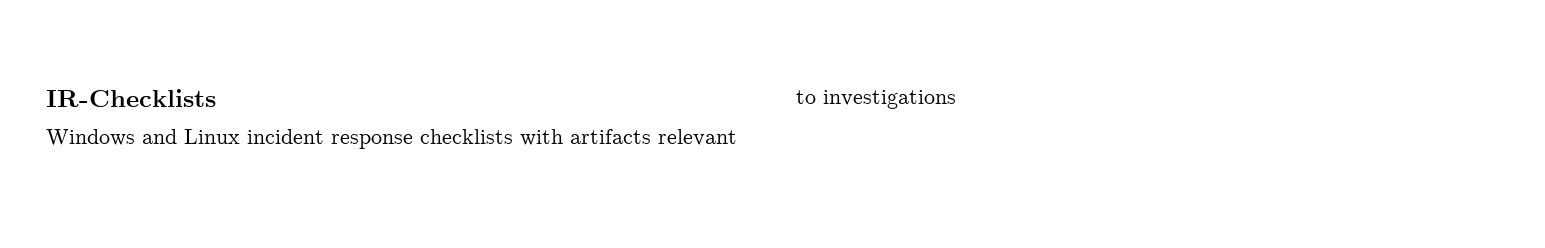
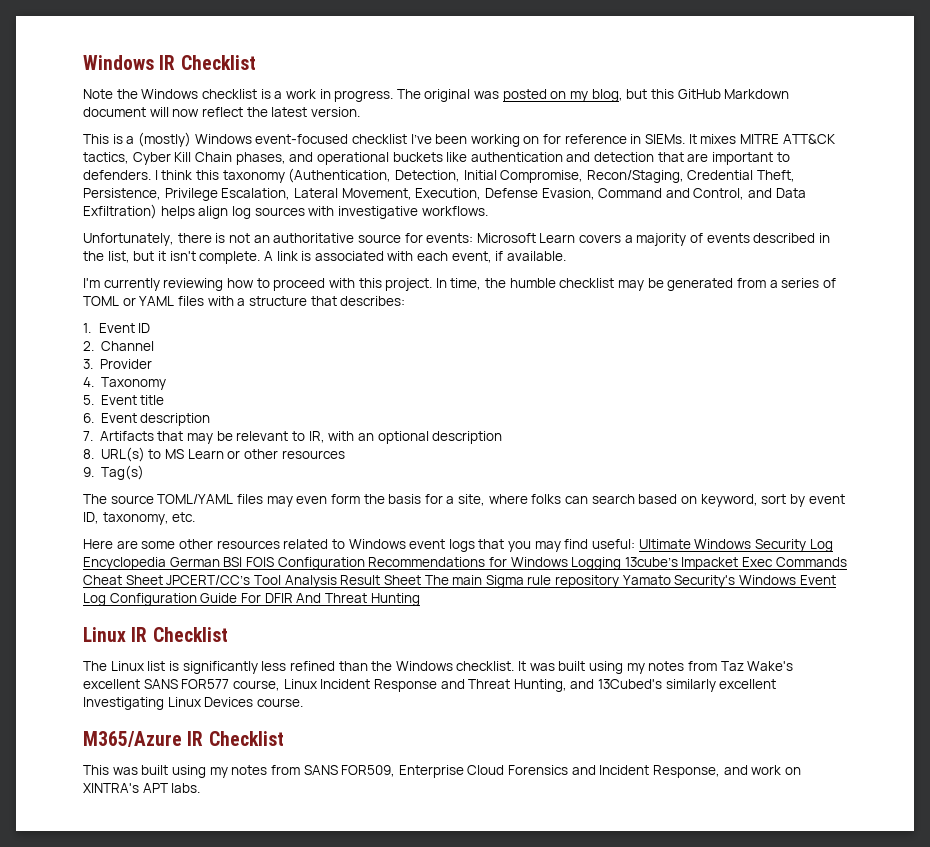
[46,89,216,107] [46,129,737,149] [796,90,956,109] IR-Checklists // Windows and Linux incident response checklists with artifacts relevant to investigations -> [83,55,256,70] [83,89,790,102] [83,107,360,117] [83,132,836,147] [83,152,790,165] [83,168,796,183] [83,188,806,201] [83,204,488,219] [83,233,830,246] [83,251,567,264] [83,278,836,291] [83,296,406,306] [83,323,151,333] [83,341,154,351] [83,359,152,369] [83,377,166,390] [83,395,165,405] [83,413,211,426] [83,431,503,444] [83,447,345,462] [83,465,144,480] [83,494,845,507] [83,512,196,525] [83,539,833,552] [83,557,847,570] [83,575,836,588] [83,593,420,606] [83,627,228,642] [83,661,794,674] [83,679,777,692] [83,697,303,710] [83,731,284,747] [83,765,801,778] [83,783,201,793] Windows IR Checklist // Note the Windows checklist is a work in progress. The original was posted on my blog, but this GitHub Markdown document will now reflect the latest version. // This is a (mostly) Windows event-focused checklist I’ve been working on for reference in SIEMs. It mixes MITRE ATT&CK tactics, Cyber Kill Chain phases, and operational buckets like authentication and detection that are important to defenders. I think this taxonomy (Authentication, Detection, Initial Compromise, Recon/Staging, Credential Theft, Persistence, Privilege Escalation, Lateral Movement, Execution, Defense Evasion, Command and Control, and Data Exfiltration) helps align log sources with investigative workflows. // Unfortunately, there is not an authoritative source for events: Microsoft Learn covers a majority of events described in the list, but it isn't complete. A link is associated with each event, if available. // I'm currently reviewing how to proceed with this project. In time, the humble checklist may be generated from a series of TOML or YAML files with a structure that describes: // 1. Event ID // 2. Channel // 3. Provider // 4. Taxonomy // 5. Event title // 6. Event description // 7. Artifacts that may be relevant to IR, with an optional description // 8. URL(s) to MS Learn or other resources // 9. Tag(s) // The source TOML/YAML files may even form the basis for a site, where folks can search based on keyword, sort by event ID, taxonomy, etc. // Here are some other resources related to Windows event logs that you may find useful: Ultimate Windows Security Log Encyclopedia German BSI FOIS Configuration Recommendations for Windows Logging 13cube’s Impacket Exec Commands Cheat Sheet JPCERT/CC’s Tool Analysis Result Sheet The main Sigma rule repository Yamato Security's Windows Event Log Configuration Guide For DFIR And Threat Hunting // Linux IR Checklist // The Linux list is significantly less refined than the Windows checklist. It was built using my notes from Taz Wake's excellent SANS FOR577 course, Linux Incident Response and Threat Hunting, and 13Cubed's similarly excellent Investigating Linux Devices course. // M365/Azure IR Checklist // This was built using my notes from SANS FOR509, Enterprise Cloud Forensics and Incident Response, and work on XINTRA's APT labs.

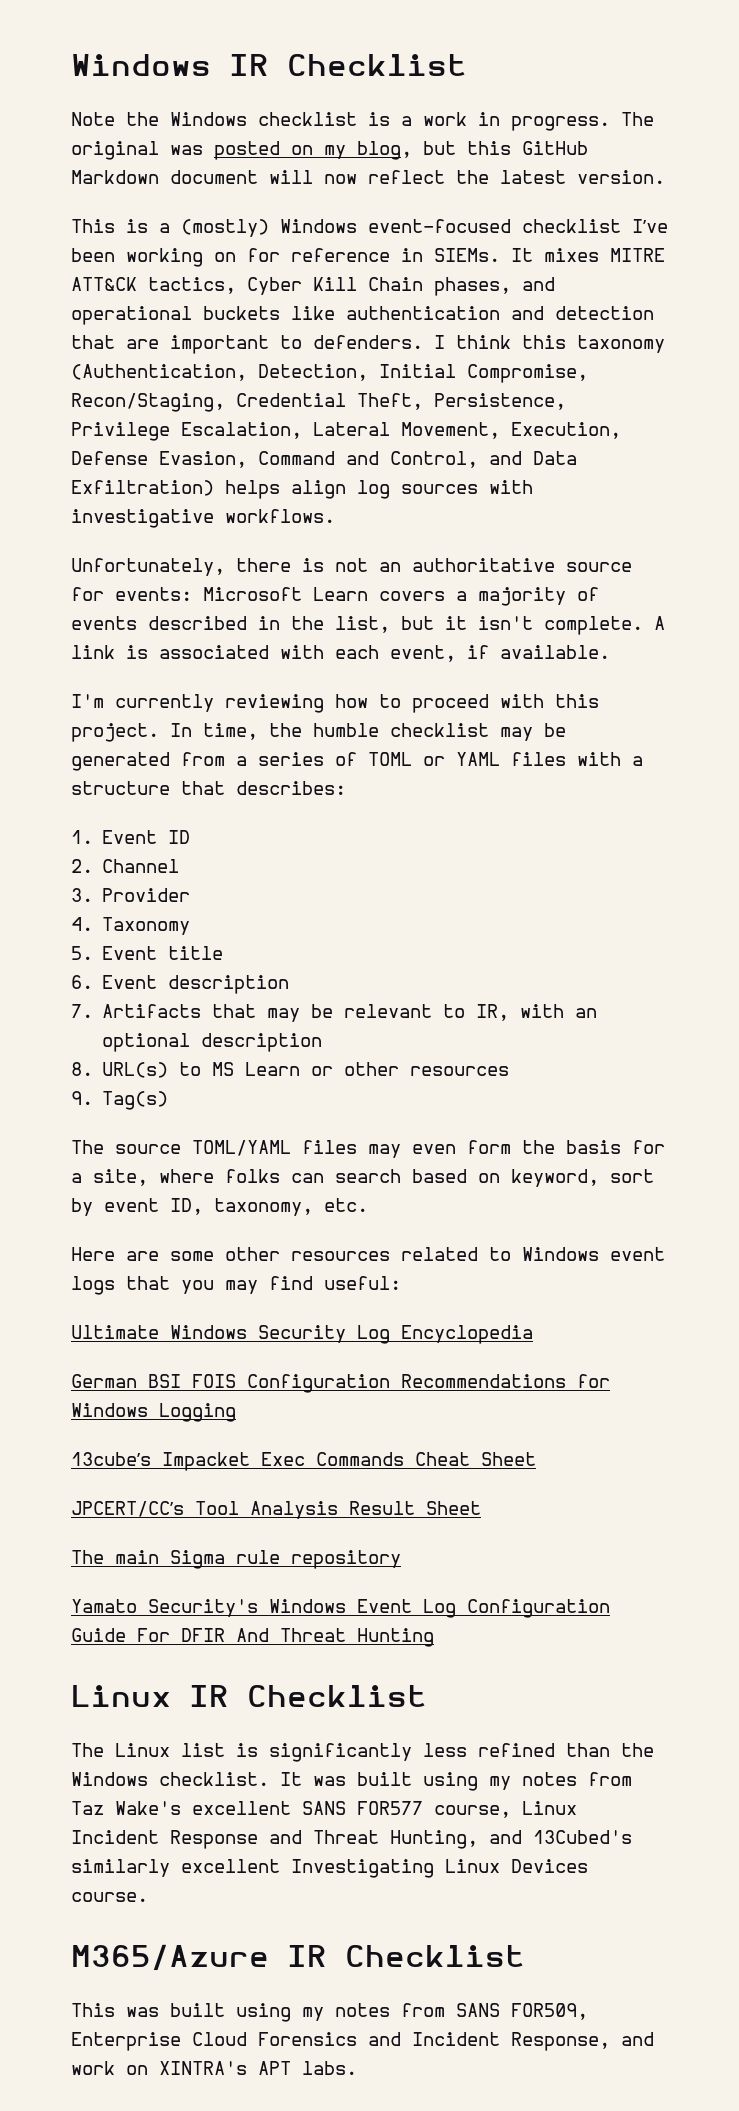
(636, 544) none -> (401, 1283) //
(166, 563) none -> (533, 1334) //
(622, 563) none -> (236, 1412) //
(163, 580) none -> (536, 1459) //
(421, 580) none -> (481, 1508) //
(620, 581) none -> (401, 1559) //

